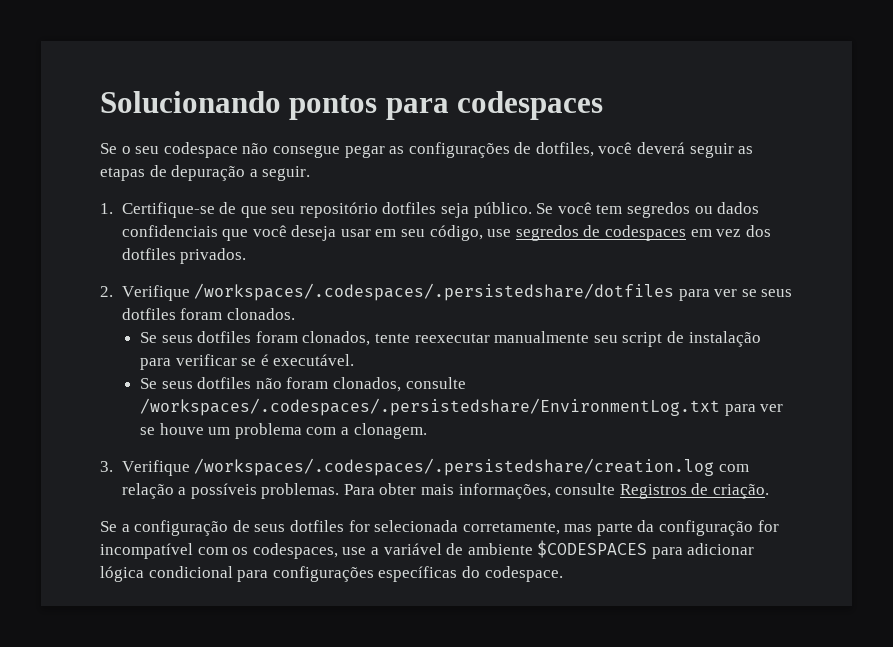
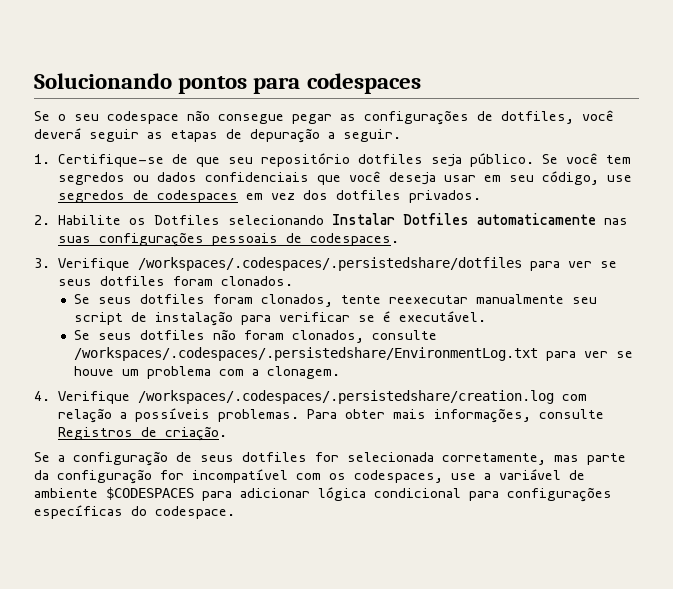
(113, 291) none -> [58,213,629,225] [58,232,400,247] [34,258,50,268] Habilite os Dotfiles selecionando Instalar Dotfiles automaticamente nas suas configurações pessoais de codespaces. // 3.
[100,461,113,472] 3. -> [34,391,50,401] 4.

